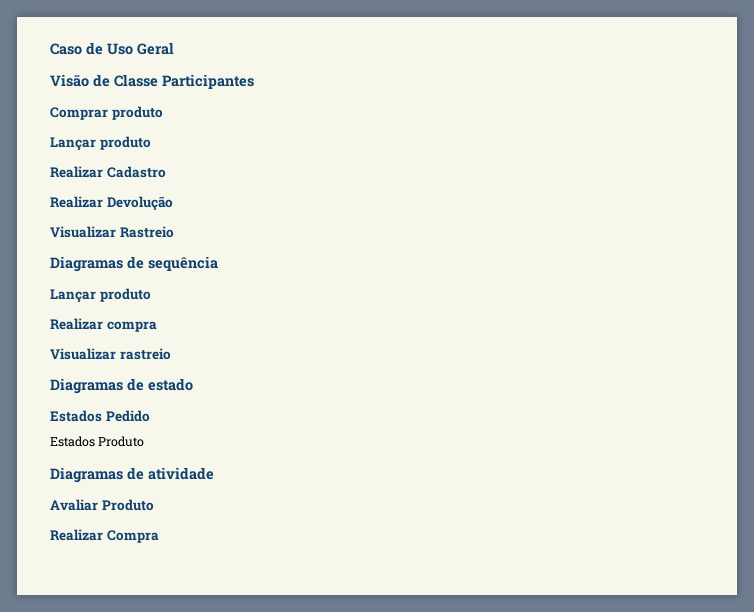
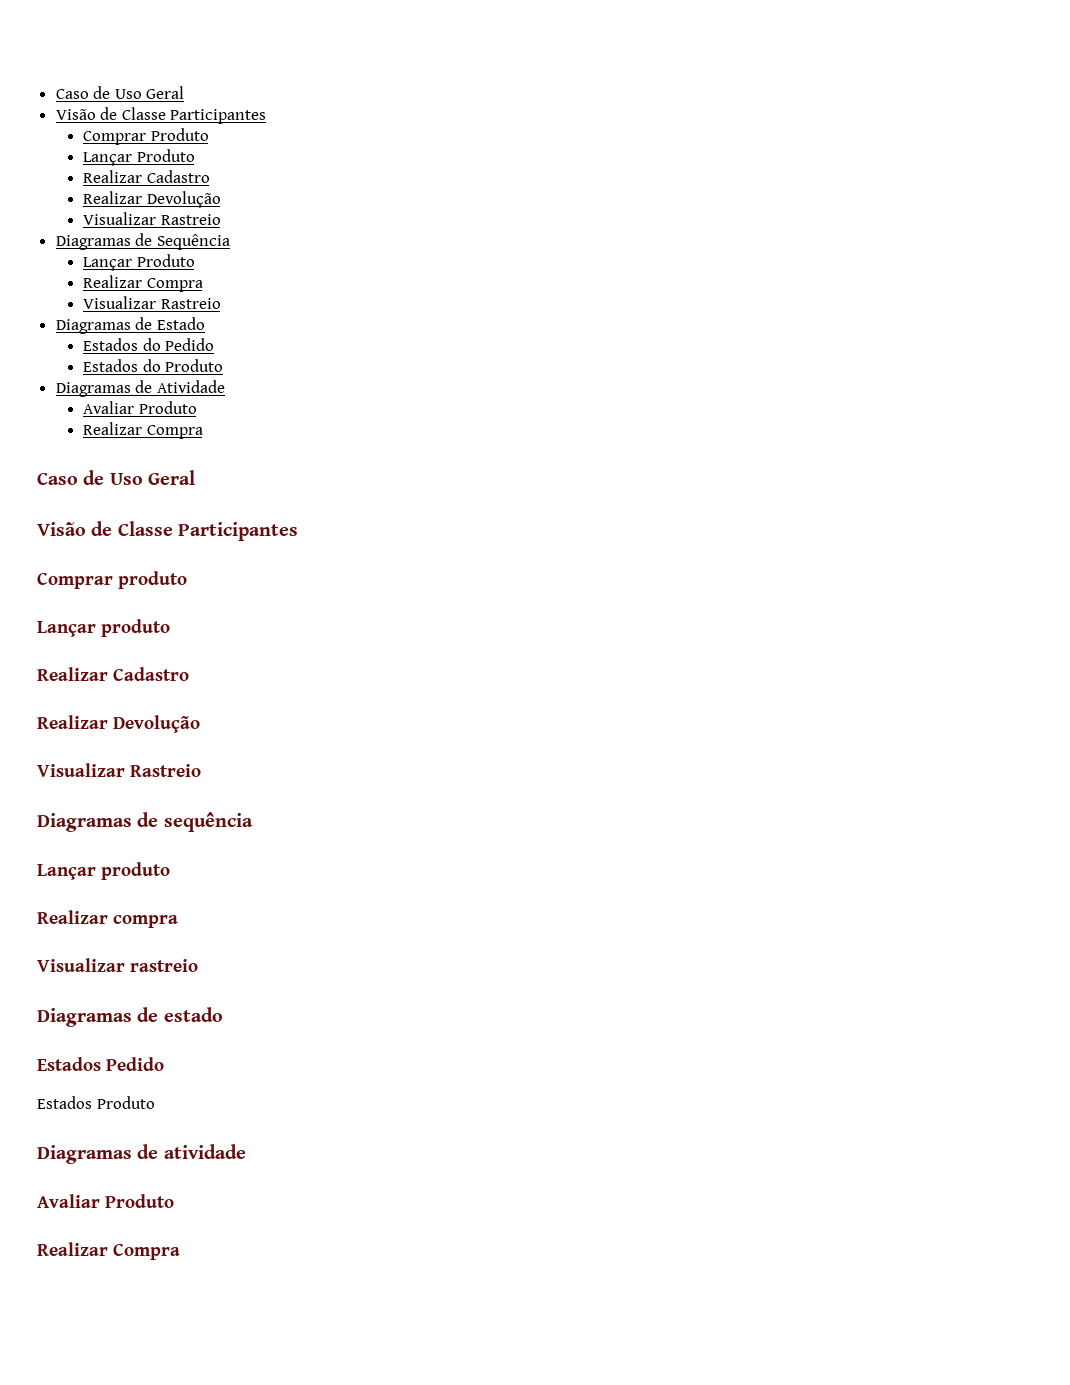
[50,42,174,55] [50,74,254,89] Caso de Uso Geral // Visão de Classe Participantes -> [55,86,185,99] [55,107,267,124] [82,128,209,145] [82,149,195,166] [82,170,210,183] [82,191,221,208] [82,212,221,225] [55,233,230,250] [82,254,195,271] [82,275,203,292] [82,296,221,309] [55,317,205,334] [82,338,215,351] [82,359,224,372] [55,380,225,397] [82,401,197,414] [82,422,203,439] [37,470,196,485] [37,521,299,541] Caso de Uso Geral // Visão de Classe Participantes // Comprar Produto // Lançar Produto // Realizar Cadastro // Realizar Devolução // Visualizar Rastreio // Diagramas de Sequência // Lançar Produto // Realizar Compra // Visualizar Rastreio // Diagramas de Estado // Estados do Pedido // Estados do Produto // Diagramas de Atividade // Avaliar Produto // Realizar Compra // Caso de Uso Geral // Visão de Classe Participantes

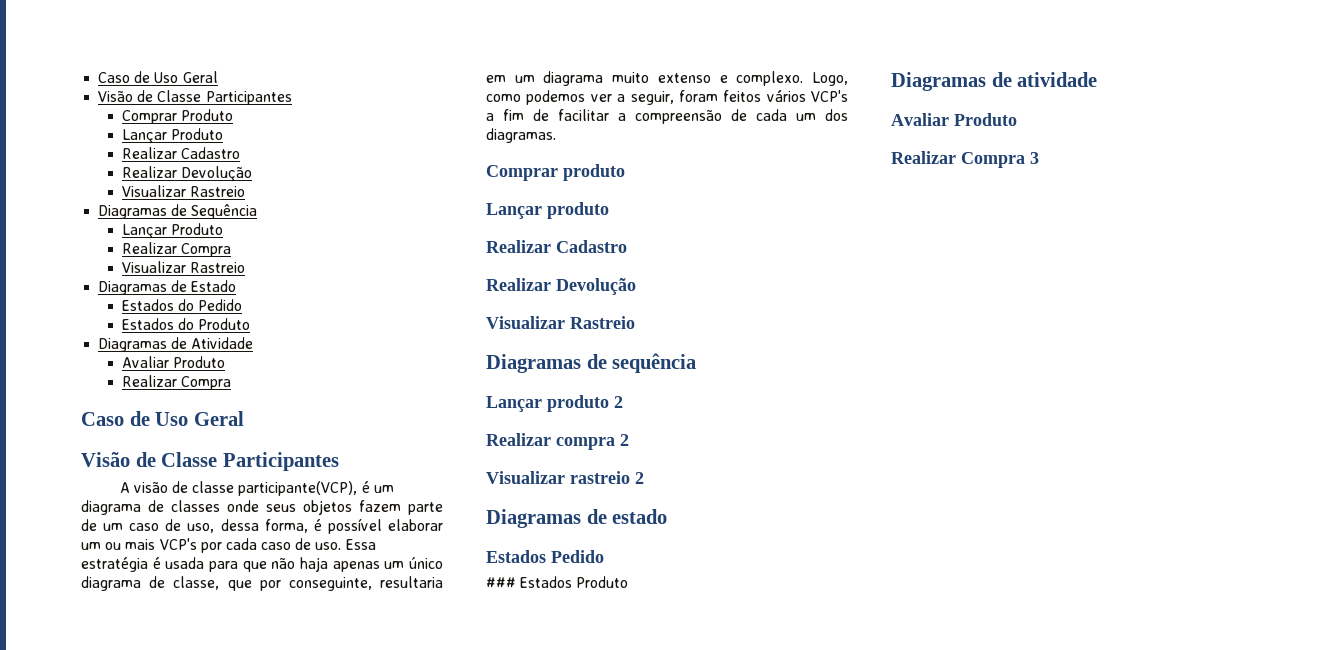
(299, 531) none -> [119,481,394,496] [81,500,443,515] [81,518,443,534] [81,538,376,553] [81,557,443,572] [81,576,443,591] [486,71,848,86] [486,90,848,105] [486,109,848,124] [486,128,556,143] // A visão de classe participante(VCP), é um diagrama de classes onde seus objetos fazem parte de um caso de uso, dessa forma, é possível elaborar um ou mais VCP's por cada caso de uso. Essa estratégia é usada para que não haja apenas um único diagrama de classe, que por conseguinte, resultaria em um diagrama muito extenso e complexo. Logo, como podemos ver a seguir, foram feitos vários VCP's a fim de facilitar a compreensão de cada um dos diagramas.
(170, 871) none -> [614,396,623,408] 2
(178, 921) none -> [620,434,629,446] 2
(198, 965) none -> [635,472,644,484] 2
(164, 1064) none -> [486,577,516,588] ###
(180, 1251) none -> [1030,152,1039,164] 3

